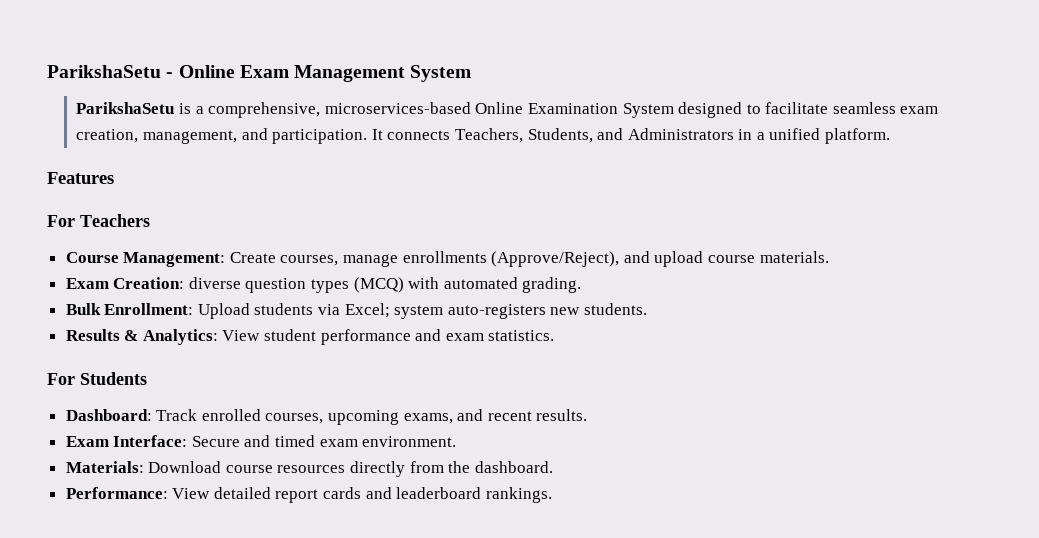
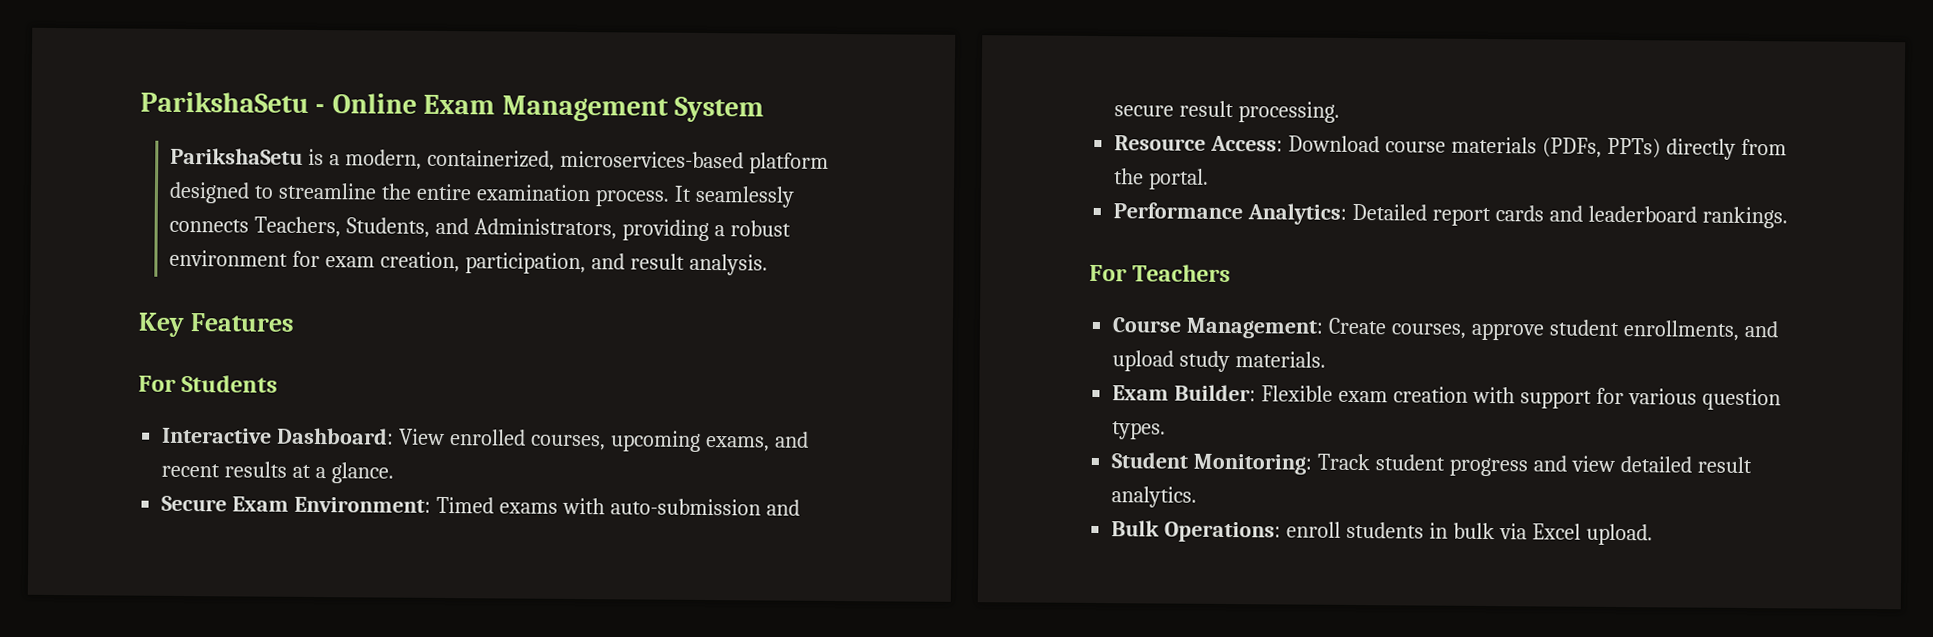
[208,102,939,118] [76,128,891,144] [47,172,114,184] comprehensive, microservices-based Online Examination System designed to facilitate seamless exam creation, management, and participation. It connects Teachers, Students, and Administrators in a unified platform. // Features -> [344,149,829,174] [169,181,795,208] [169,216,791,242] [169,249,768,276] [138,312,295,337] [138,374,279,393] [162,427,809,452] [161,461,394,484] [161,495,800,516] [1114,100,1341,123] [1114,135,1787,160] [1114,168,1210,190] [1113,202,1788,229] modern, containerized, microservices-based platform designed to streamline the entire examination process. It seamlessly connects Teachers, Students, and Administrators, providing a robust environment for exam creation, participation, and result analysis. // Key Features // For Students // Interactive Dashboard: View enrolled courses, upcoming exams, and recent results at a glance. // Secure Exam Environment: Timed exams with auto-submission and secure result processing. // Resource Access: Download course materials (PDFs, PPTs) directly from the portal. // Performance Analytics: Detailed report cards and leaderboard rankings.
[343,251,620,267] manage enrollments (Approve/Reject), -> [1470,319,1740,341] approve student enrollments,
[708,255,756,263] course -> [1179,350,1231,373] study
[113,277,582,293] [65,303,648,319] [65,329,555,345] [47,372,147,385] [65,409,588,425] [65,435,457,447] [65,461,553,477] [65,487,552,503] Creation: diverse question types (MCQ) with automated grading. // Bulk Enrollment: Upload students via Excel; system auto-registers new students. // Results & Analytics: View student performance and exam statistics. // For Students // Dashboard: Track enrolled courses, upcoming exams, and recent results. // Exam Interface: Secure and timed exam environment. // Materials: Download course resources directly from the dashboard. // Performance: View detailed report cards and leaderboard rankings. -> [1174,384,1781,411] [1112,421,1167,440] [1111,452,1752,477] [1111,486,1198,508] [1111,520,1653,546] Builder: Flexible exam creation with support for various question types. // Student Monitoring: Track student progress and view detailed result analytics. // Bulk Operations: enroll students in bulk via Excel upload.

